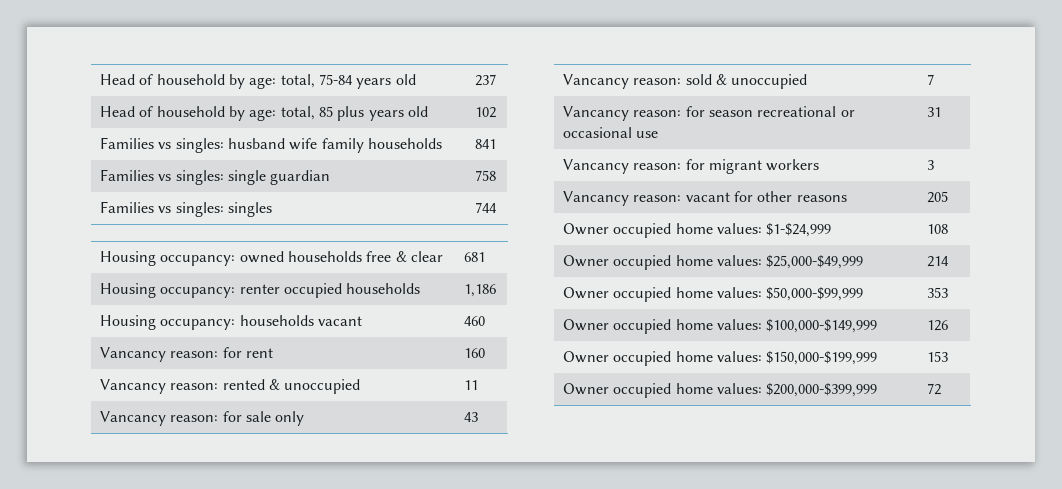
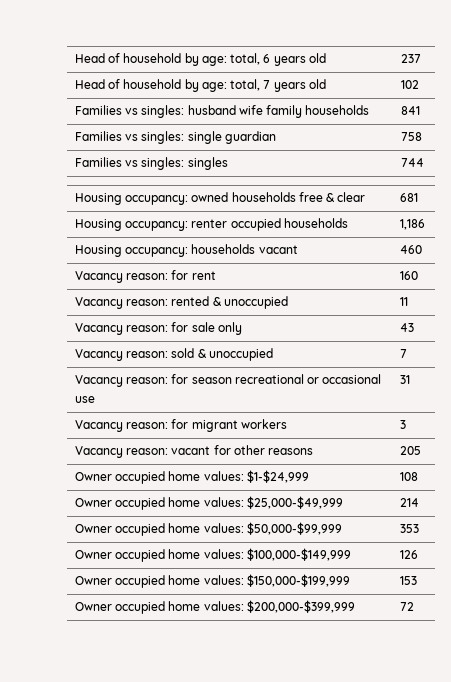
[100,74,353,89] Head of household by age: total, 75-84 -> [74,53,271,66] Head of household by age: total, 6
[318,106,365,121] 85 plus -> [263,80,271,89] 7
[100,347,167,362] Vancancy -> [74,271,123,283] Vacancy
[100,379,167,394] Vancancy -> [74,297,123,309] Vacancy
[100,411,167,426] Vancancy -> [74,323,123,335] Vacancy
[563,74,630,89] Vancancy -> [74,349,123,361] Vacancy
[563,106,630,121] Vancancy -> [74,375,123,387] Vacancy
[563,159,630,174] Vancancy -> [74,420,123,432] Vacancy
[563,191,630,206] Vancancy -> [74,446,123,458] Vacancy

